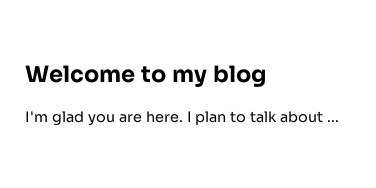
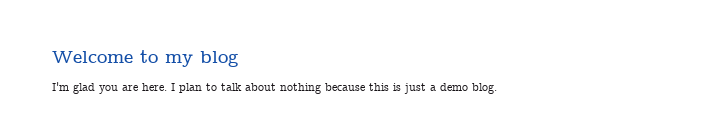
[327,120,340,122] ... -> [280,83,497,94] nothing because this is just a demo blog.

